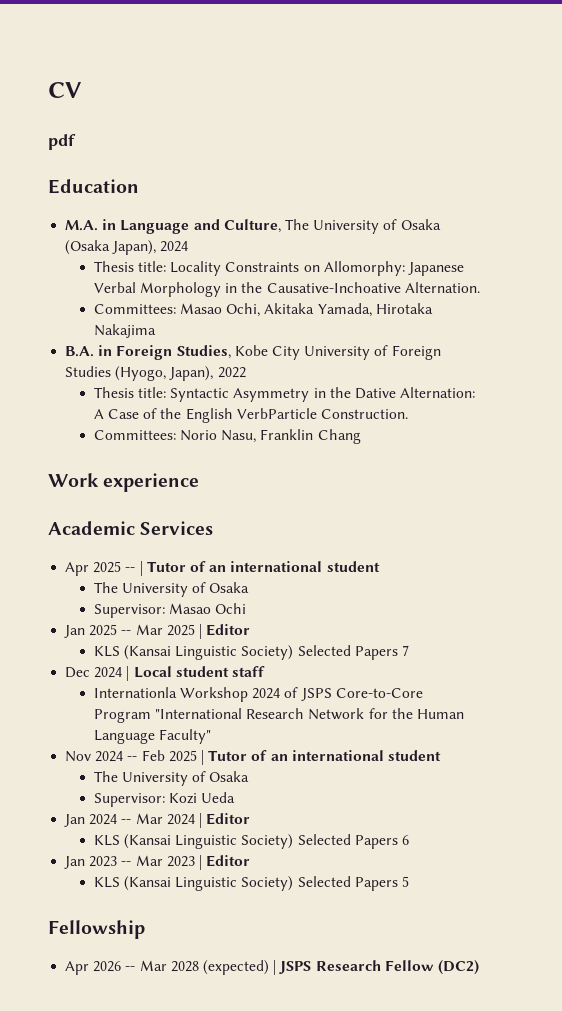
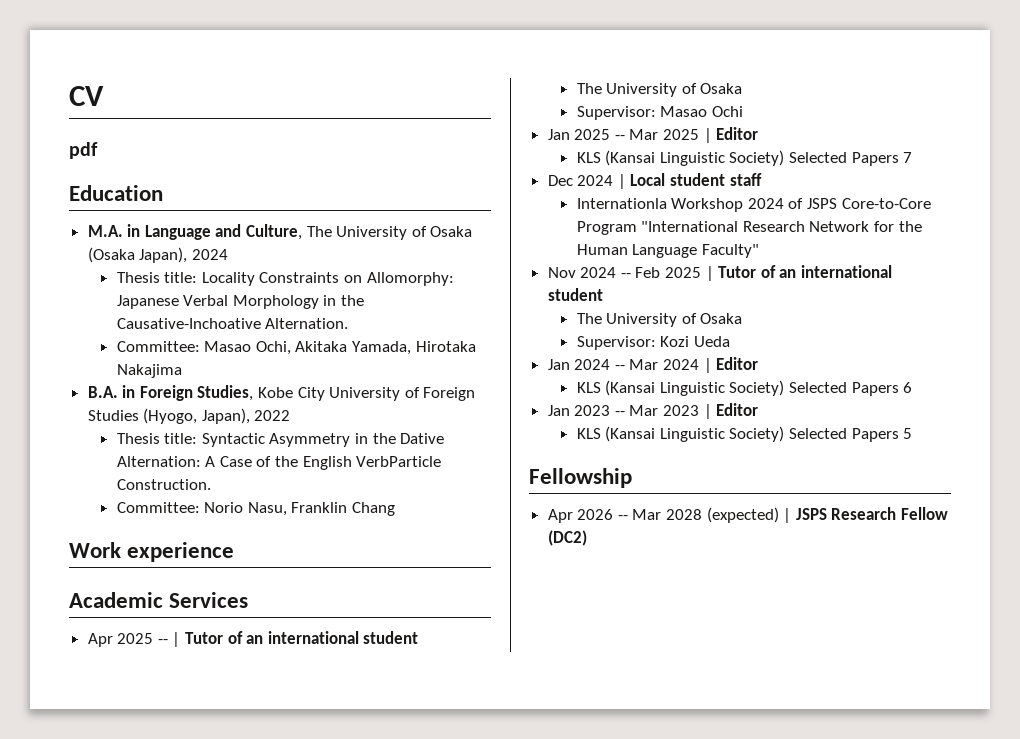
[93,304,176,314] Committees: -> [116,341,200,352] Committee:
[93,430,176,440] Committees: -> [116,502,200,513] Committee:

